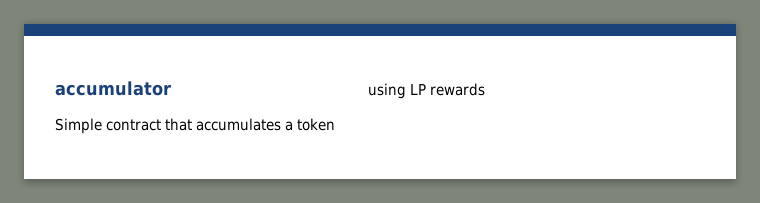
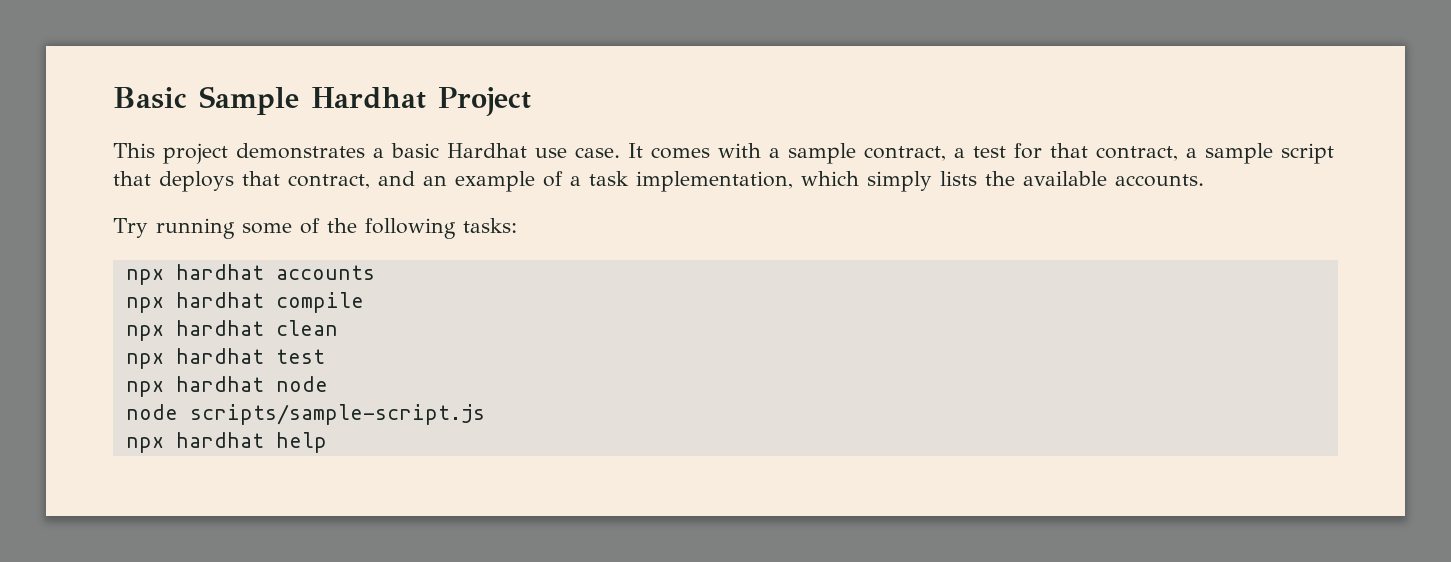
[55,81,171,96] [55,118,336,134] [368,83,486,99] accumulator // Simple contract that accumulates a token using LP rewards -> [113,86,531,116] [113,143,1334,164] [113,171,1204,192] [113,218,517,239] [125,264,375,285] [125,292,364,313] [125,320,338,341] [125,348,325,369] [125,376,328,397] [125,404,485,425] [125,432,327,453] Basic Sample Hardhat Project // This project demonstrates a basic Hardhat use case. It comes with a sample contract, a test for that contract, a sample script that deploys that contract, and an example of a task implementation, which simply lists the available accounts. // Try running some of the following tasks: // npx hardhat accounts // npx hardhat compile // npx hardhat clean // npx hardhat test // npx hardhat node // node scripts/sample-script.js // npx hardhat help

